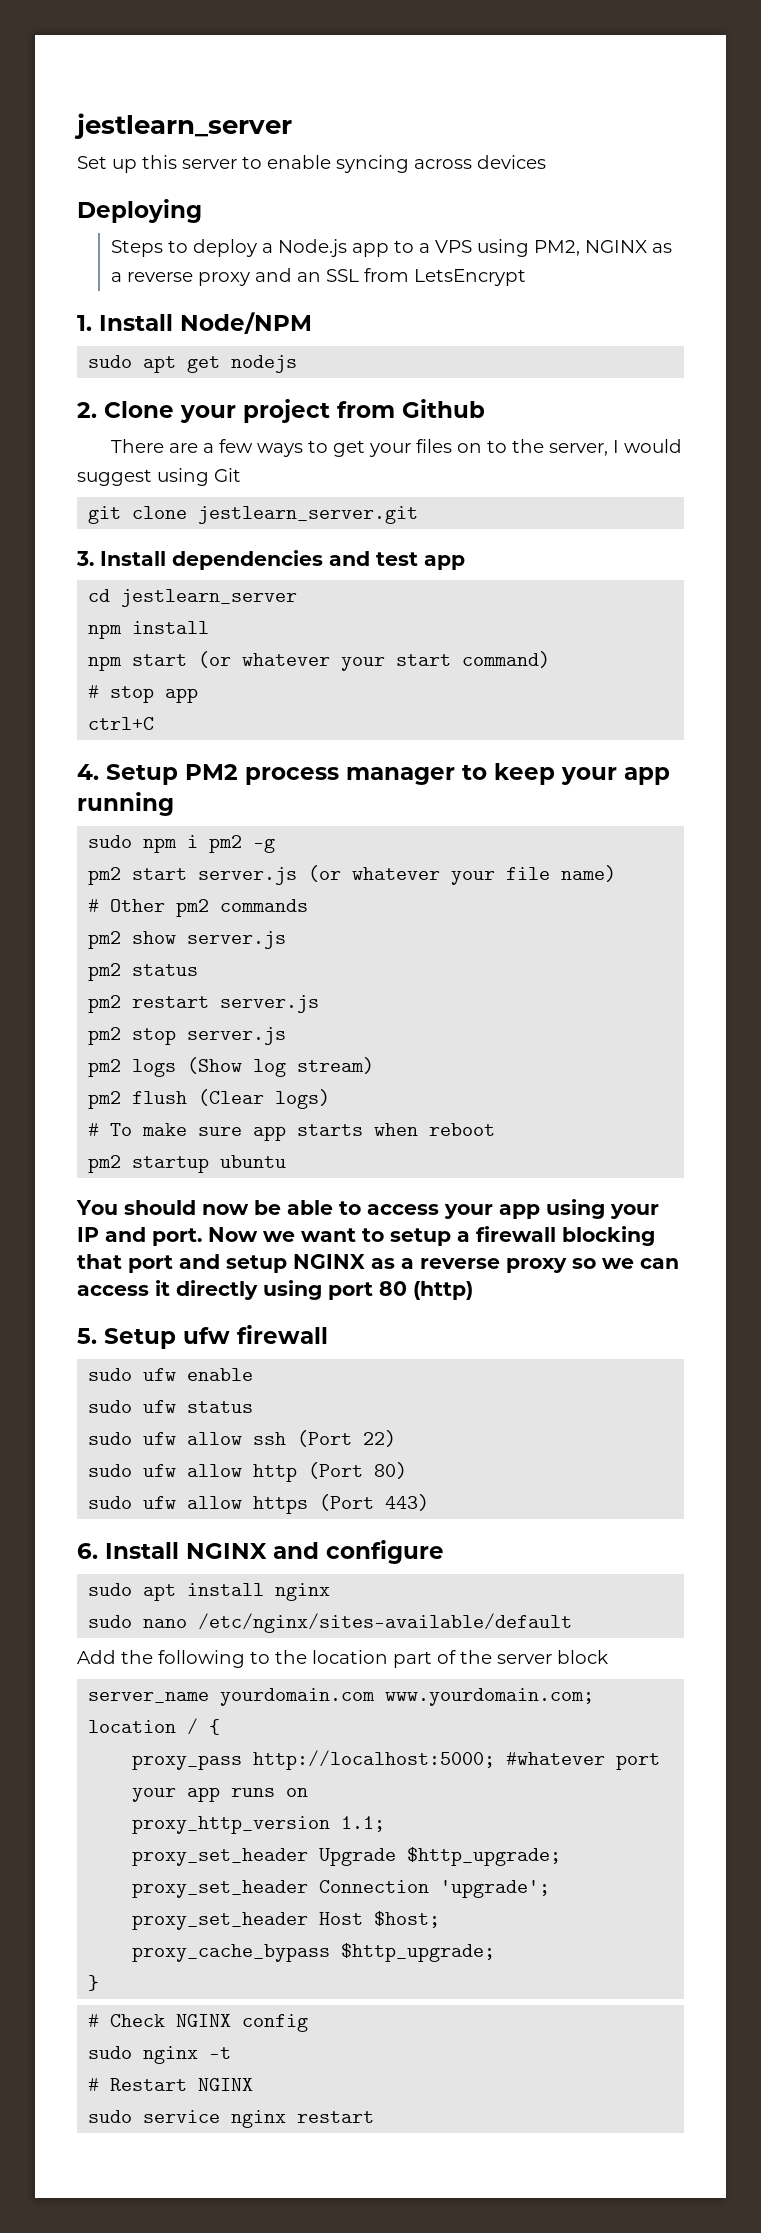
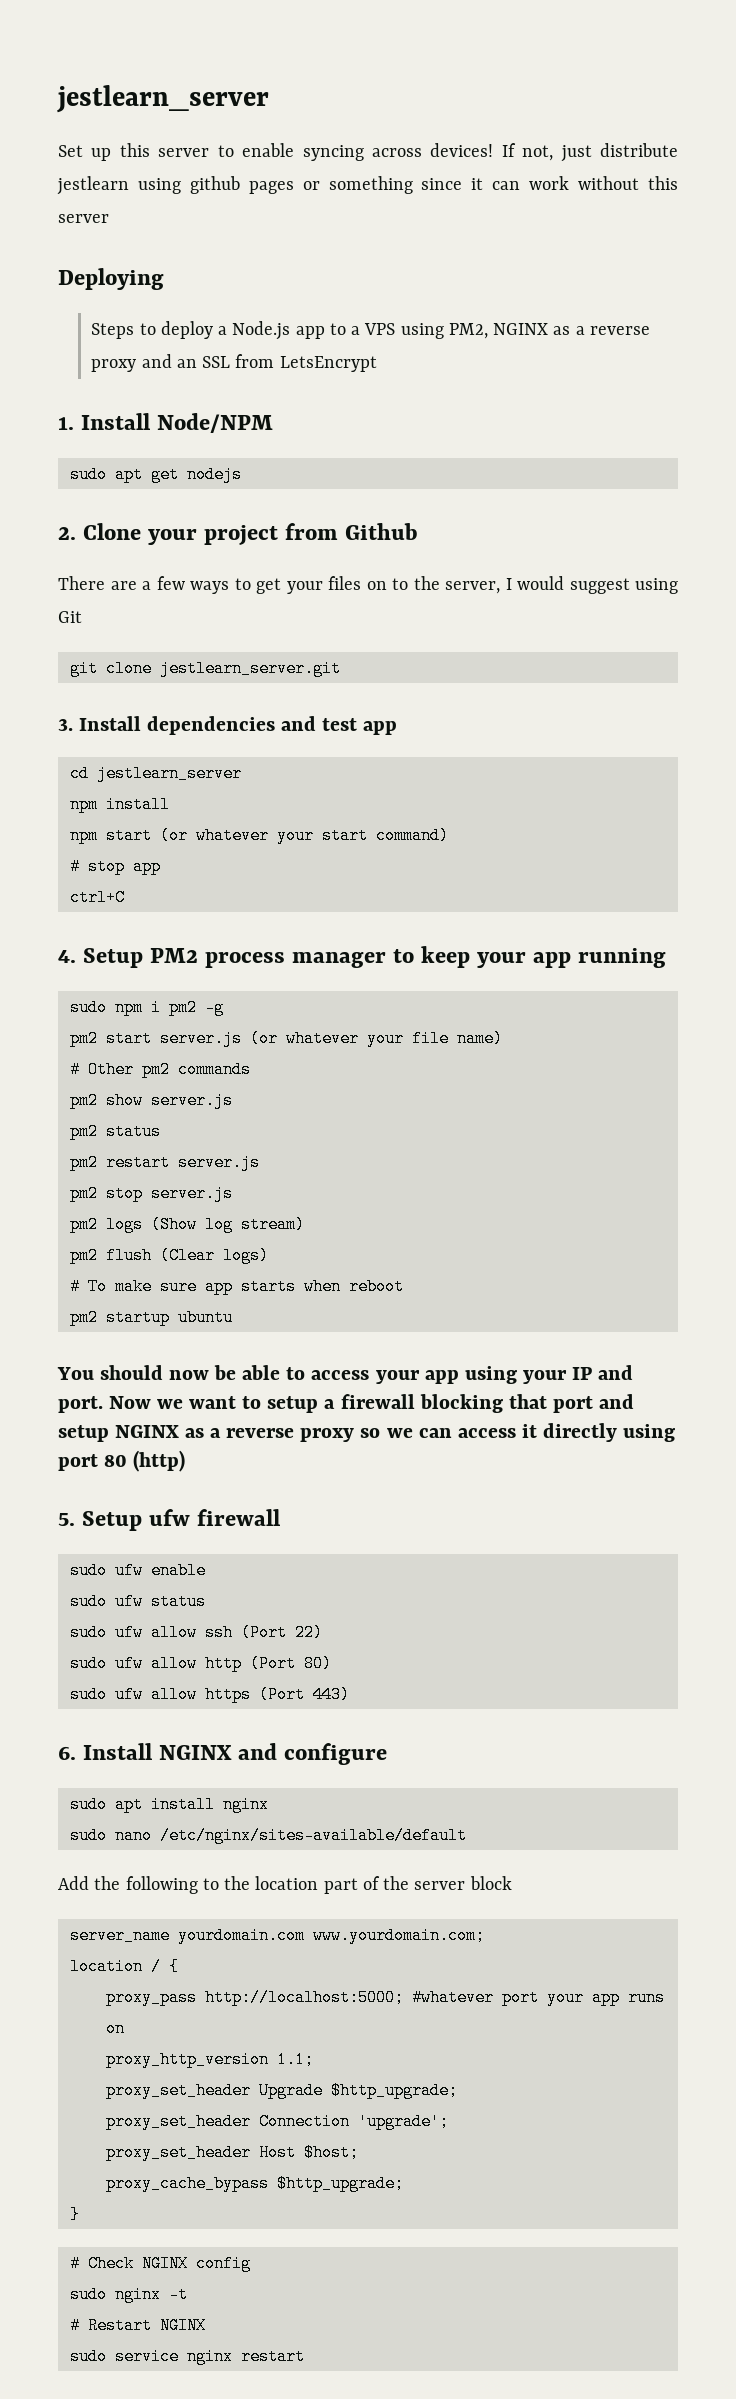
[477,155,546,169] devices -> [430,143,679,162] [57,176,679,195] [58,214,109,223] devices! If not, just distribute jestlearn using github pages or something since it can work without this server

